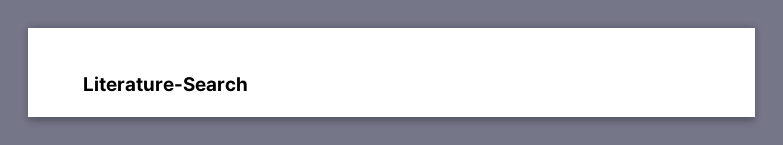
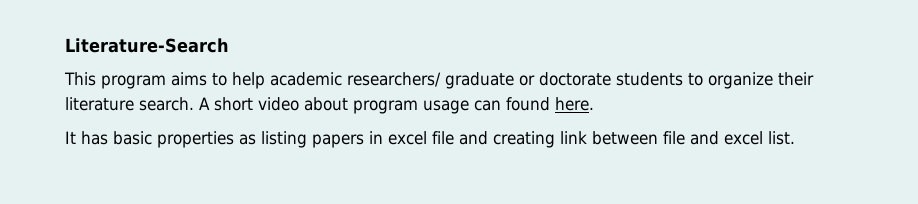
(248, 84) none -> [64,72,814,89] [65,97,594,114] [65,131,795,148] // This program aims to help academic researchers/ graduate or doctorate students to organize their literature search. A short video about program usage can found here. // It has basic properties as listing papers in excel file and creating link between file and excel list.

